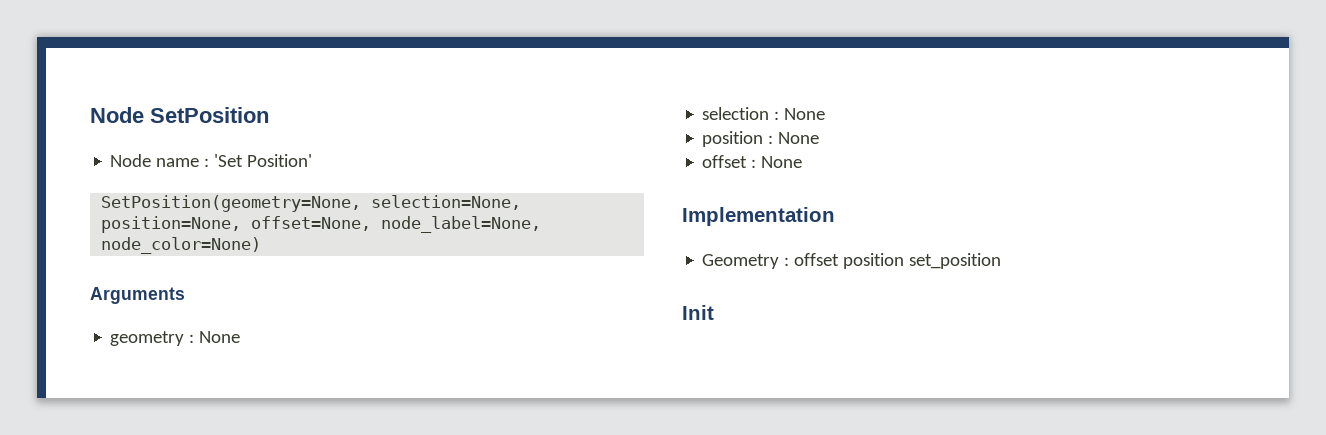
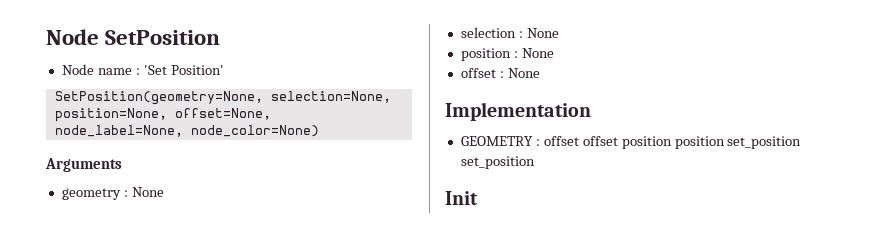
[702,254,780,269] Geometry -> [460,136,533,146] GEOMETRY
[843,253,905,269] position -> [582,136,802,149] offset position position set_position

